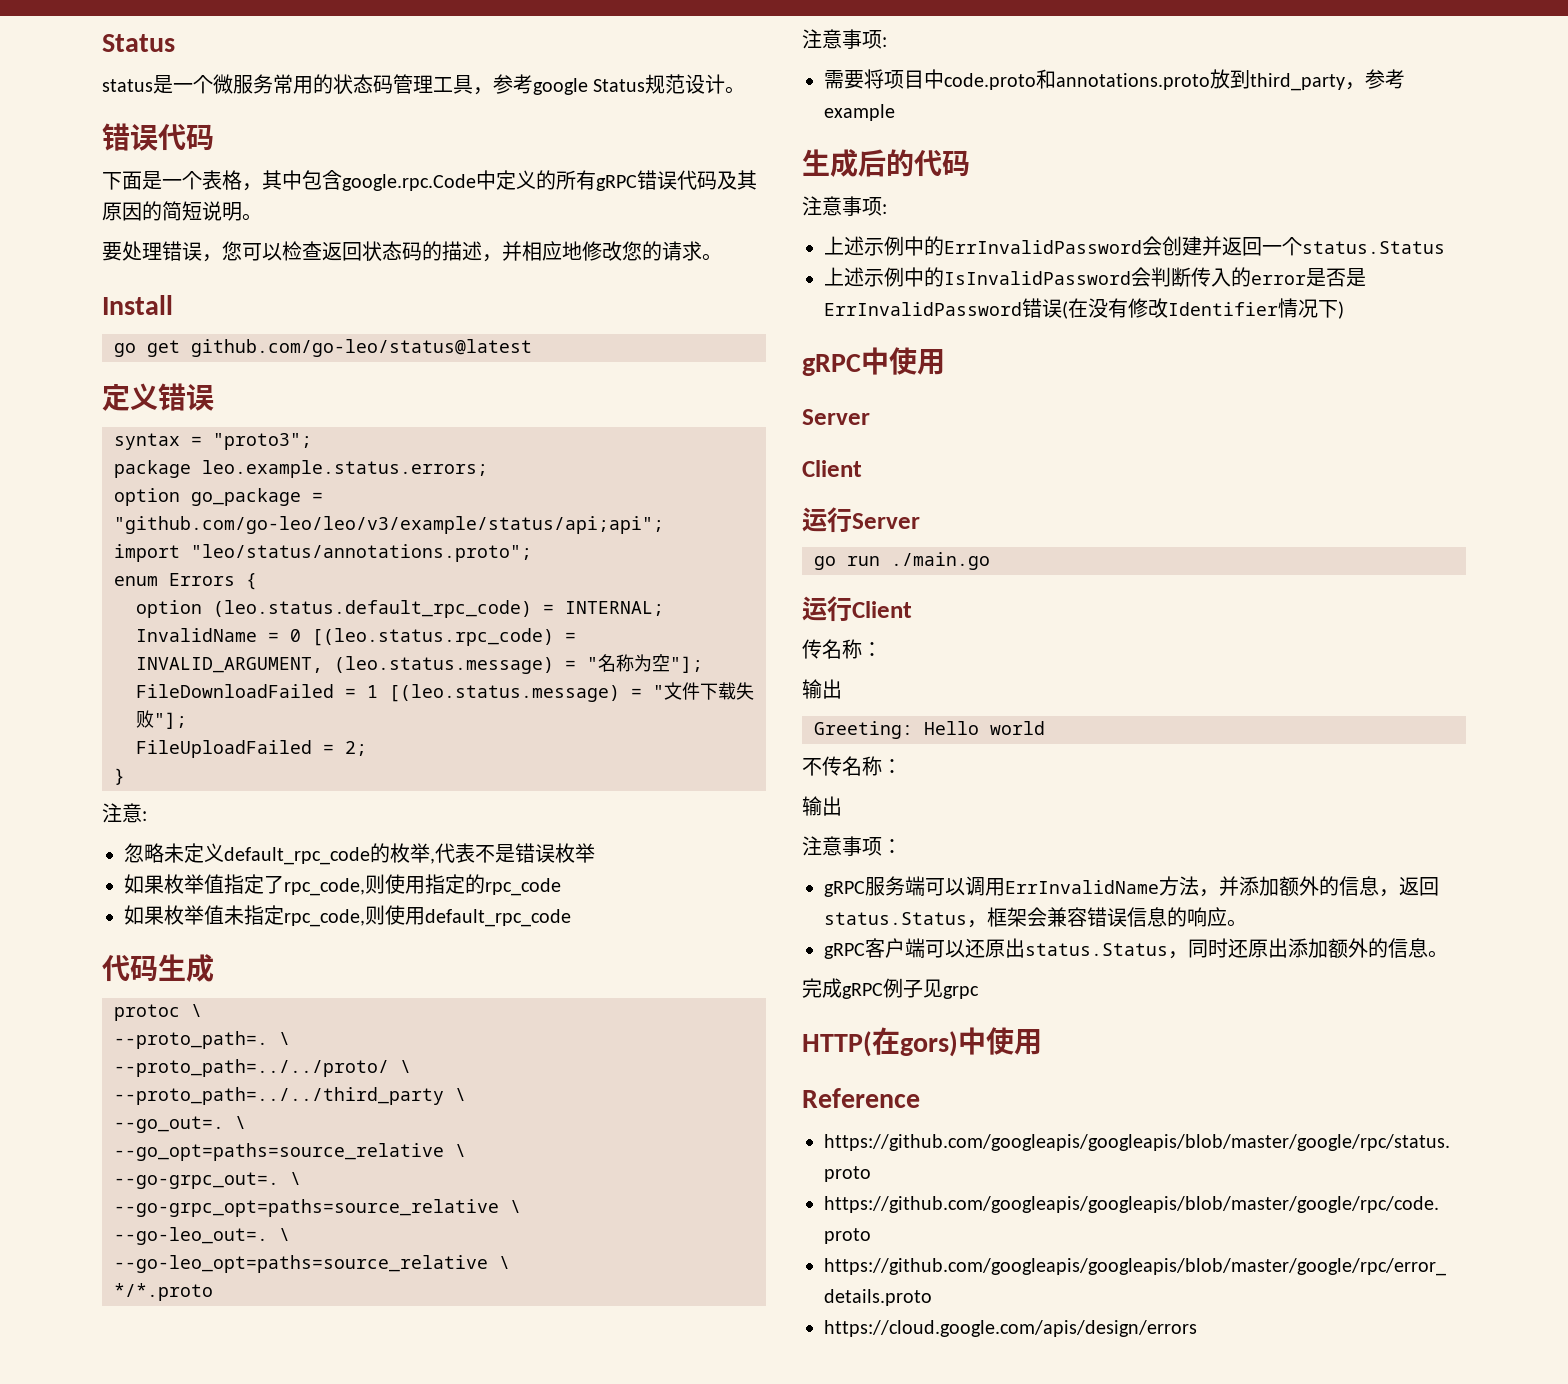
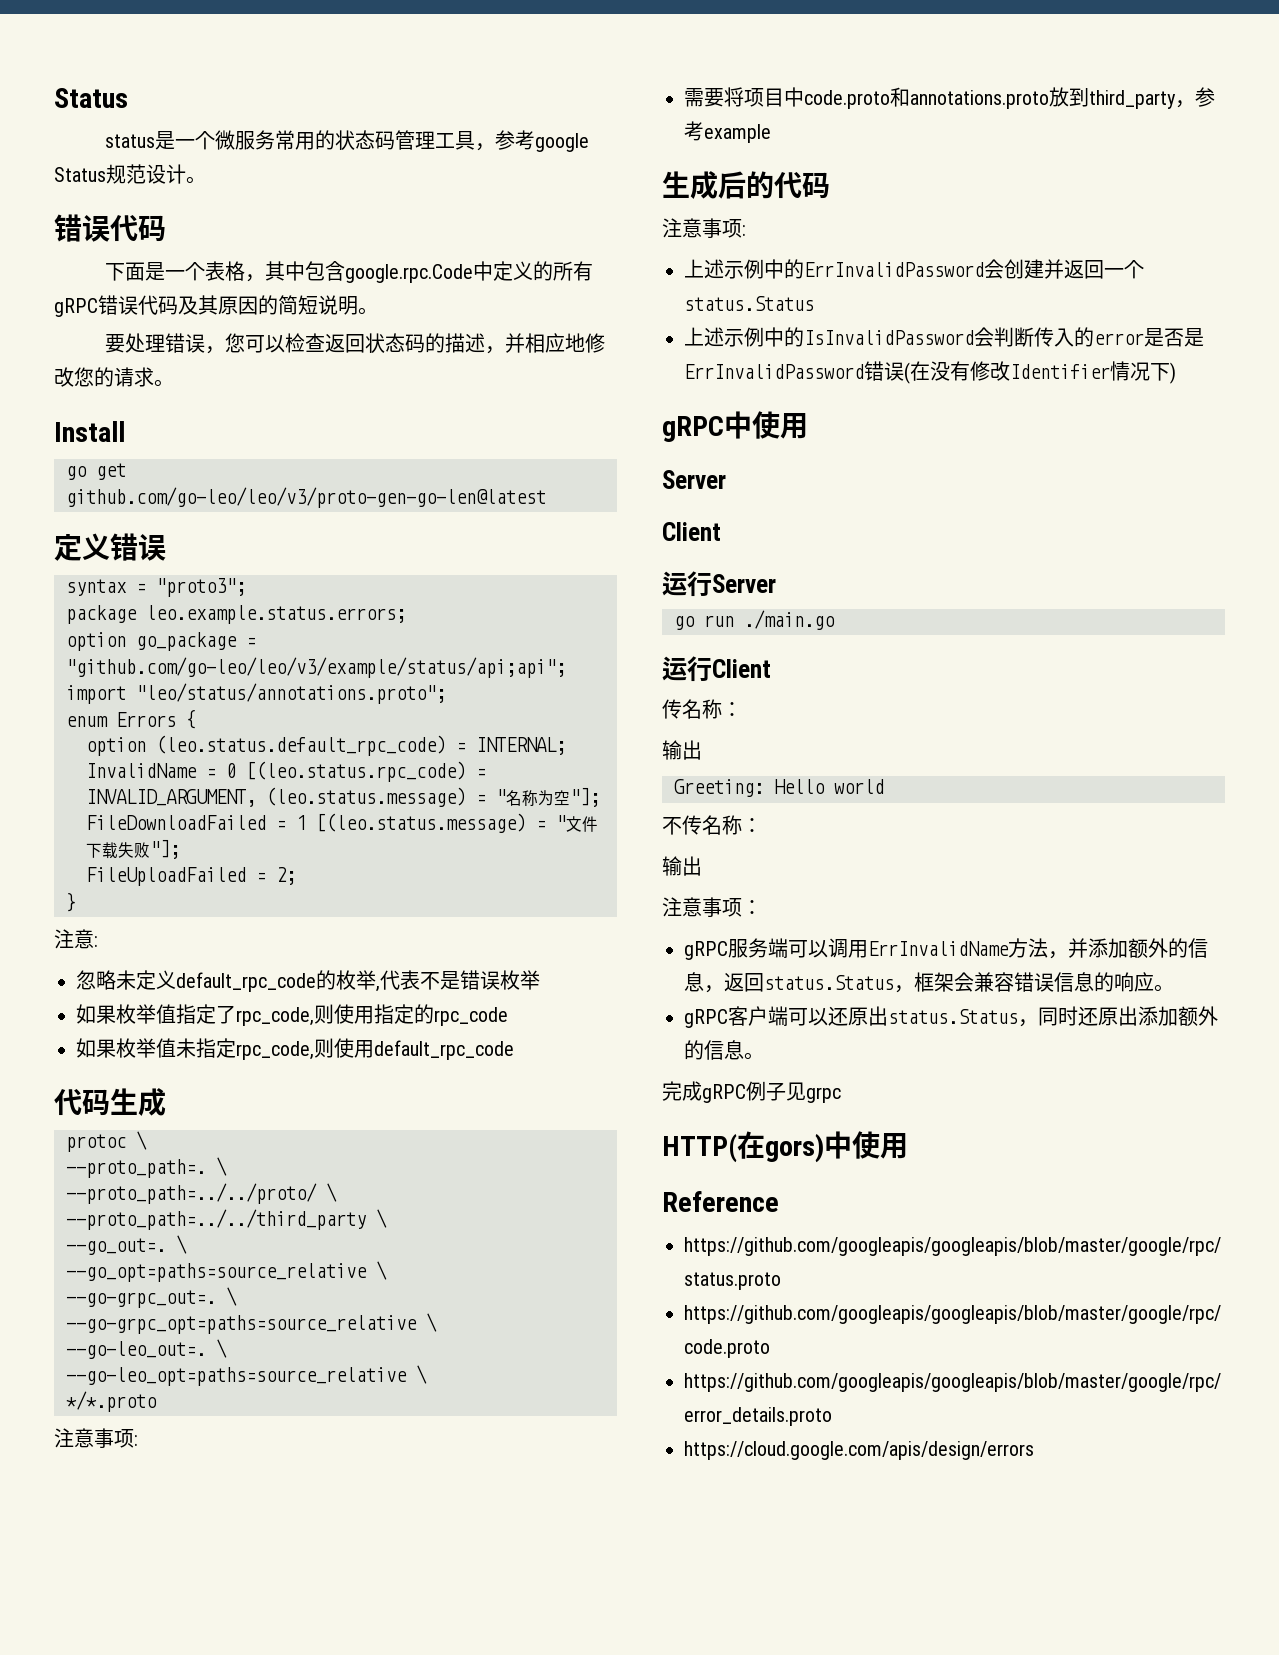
[191,339,532,357] github.com/go-leo/status@latest -> [66,487,546,508] github.com/go-leo/leo/v3/proto-gen-go-len@latest

